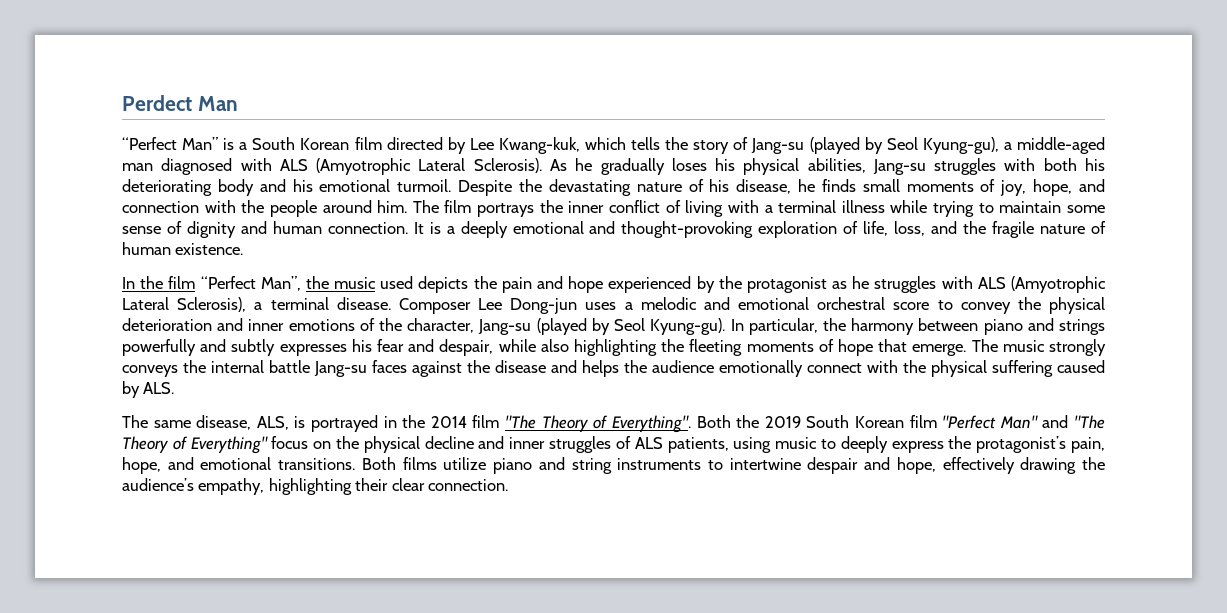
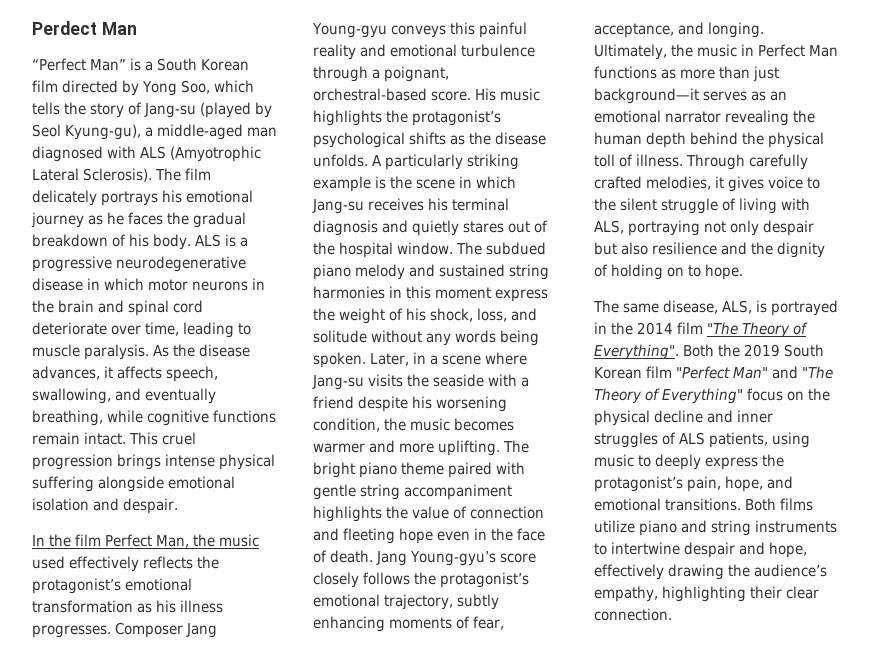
[469,137,580,154] Lee Kwang-kuk, -> [142,80,210,96] Yong Soo,
[549,158,1106,175] [122,179,1106,196] [122,200,1105,217] [122,221,1107,238] [122,242,244,255] As he gradually loses his physical abilities, Jang-su struggles with both his deteriorating body and his emotional turmoil. Despite the devastating nature of his disease, he finds small moments of joy, hope, and connection with the people around him. The film portrays the inner conflict of living with a terminal illness while trying to maintain some sense of dignity and human connection. It is a deeply emotional and thought-provoking exploration of life, loss, and the fragile nature of human existence. -> [155,168,211,181] [32,190,253,206] [31,212,246,228] [32,234,248,250] [32,256,246,272] [32,278,265,291] [32,300,203,316] [32,322,251,338] [32,344,250,360] [32,366,218,382] [32,388,216,404] [32,410,276,426] [32,432,196,445] [32,454,275,470] [32,476,235,492] [32,498,178,514] The film delicately portrays his emotional journey as he faces the gradual breakdown of his body. ALS is a progressive neurodegenerative disease in which motor neurons in the brain and spinal cord deteriorate over time, leading to muscle paralysis. As the disease advances, it affects speech, swallowing, and eventually breathing, while cognitive functions remain intact. This cruel progression brings intense physical suffering alongside emotional isolation and despair.
[200,276,301,291] “Perfect Man”, -> [105,534,189,548] Perfect Man,
[418,276,1106,293] [122,297,1105,314] [122,318,1105,335] [122,339,1107,356] [122,360,1105,377] [122,381,175,398] depicts the pain and hope experienced by the protagonist as he struggles with ALS (Amyotrophic Lateral Sclerosis), a terminal disease. Composer Lee Dong-jun uses a melodic and emotional orchestral score to convey the physical deterioration and inner emotions of the character, Jang-su (played by Seol Kyung-gu). In particular, the harmony between piano and strings powerfully and subtly expresses his fear and despair, while also highlighting the fleeting moments of hope that emerge. The music strongly conveys the internal battle Jang-su faces against the disease and helps the audience emotionally connect with the physical suffering caused by ALS. -> [69,556,219,572] [32,578,192,594] [32,600,223,613] [32,622,217,638] [312,22,527,38] [313,44,535,60] [313,66,449,82] [313,88,540,101] [313,110,501,126] [313,132,546,148] [313,154,519,170] [313,176,516,192] [312,198,509,214] [313,220,548,236] [313,242,546,258] [313,264,549,280] [313,286,548,302] [313,308,537,324] [313,330,539,346] [313,352,527,368] [312,374,529,390] [313,396,507,412] [313,418,514,432] [313,440,529,456] [313,462,525,478] [313,484,512,500] [313,506,544,522] [313,528,545,544] [313,550,536,566] [313,572,529,588] [313,594,499,610] [313,616,504,632] [594,22,764,38] [594,44,838,60] [594,66,779,82] [594,88,787,104] [594,110,815,126] [594,132,824,148] [594,154,808,170] [594,176,820,192] [594,198,810,214] [594,220,814,236] [594,242,825,258] [594,264,743,280] effectively reflects the protagonist’s emotional transformation as his illness progresses. Composer Jang Young-gyu conveys this painful reality and emotional turbulence through a poignant, orchestral-based score. His music highlights the protagonist’s psychological shifts as the disease unfolds. A particularly striking example is the scene in which Jang-su receives his terminal diagnosis and quietly stares out of the hospital window. The subdued piano melody and sustained string harmonies in this moment express the weight of his shock, loss, and solitude without any words being spoken. Later, in a scene where Jang-su visits the seaside with a friend despite his worsening condition, the music becomes warmer and more uplifting. The bright piano theme paired with gentle string accompaniment highlights the value of connection and fleeting hope even in the face of death. Jang Young-gyu’s score closely follows the protagonist’s emotional trajectory, subtly enhancing moments of fear, acceptance, and longing. Ultimately, the music in Perfect Man functions as more than just background—it serves as an emotional narrator revealing the human depth behind the physical toll of illness. Through carefully crafted melodies, it gives voice to the silent struggle of living with ALS, portraying not only despair but also resilience and the dignity of holding on to hope.

